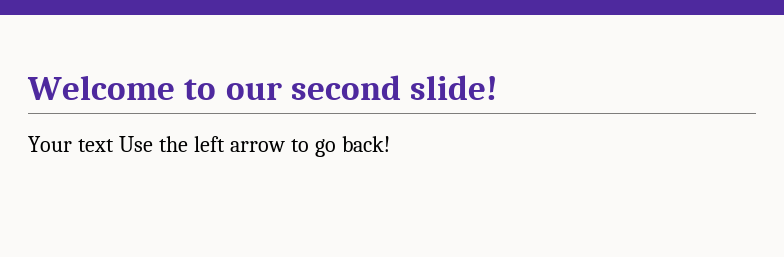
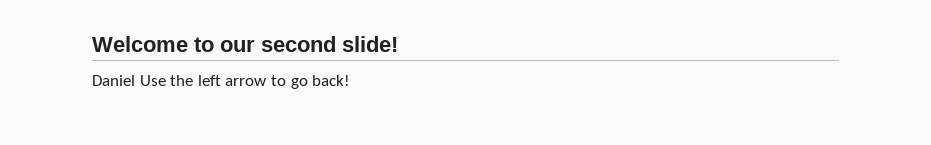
[28,136,114,152] Your text -> [92,75,135,86] Daniel

